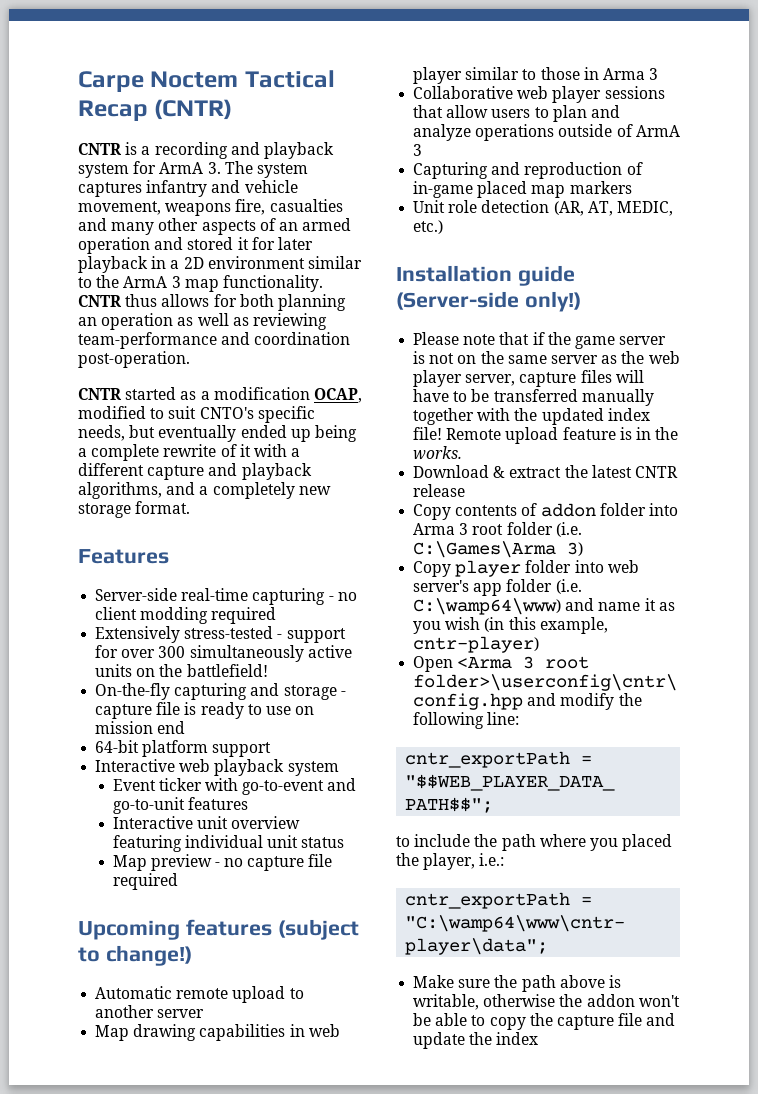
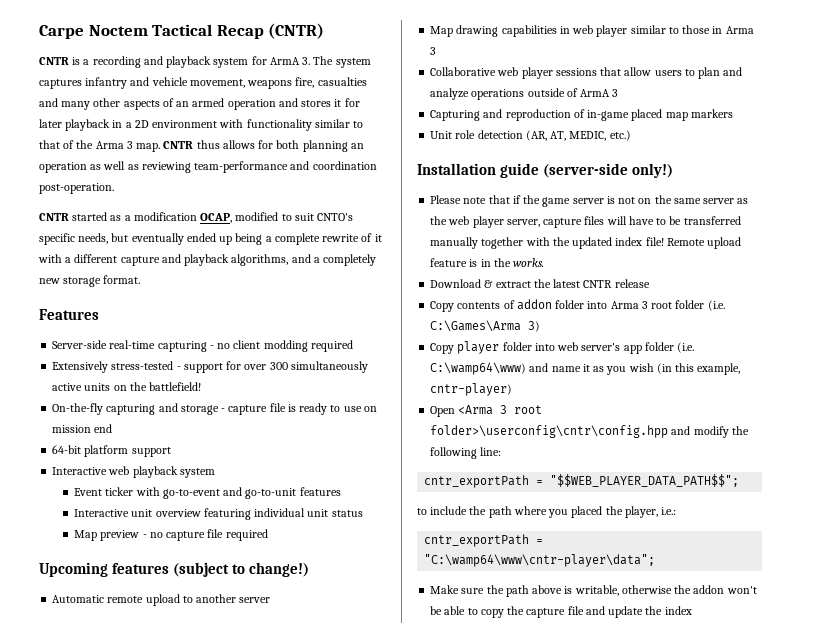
[187,237,234,250] stored -> [301,100,332,107] stores
[307,256,362,269] [78,275,323,292] similar to the ArmA 3 map functionality. -> [219,119,364,131] [39,140,161,152] with functionality similar to that of the Arma 3 map.
[396,291,519,310] (Server-side -> [543,163,629,178] (server-side

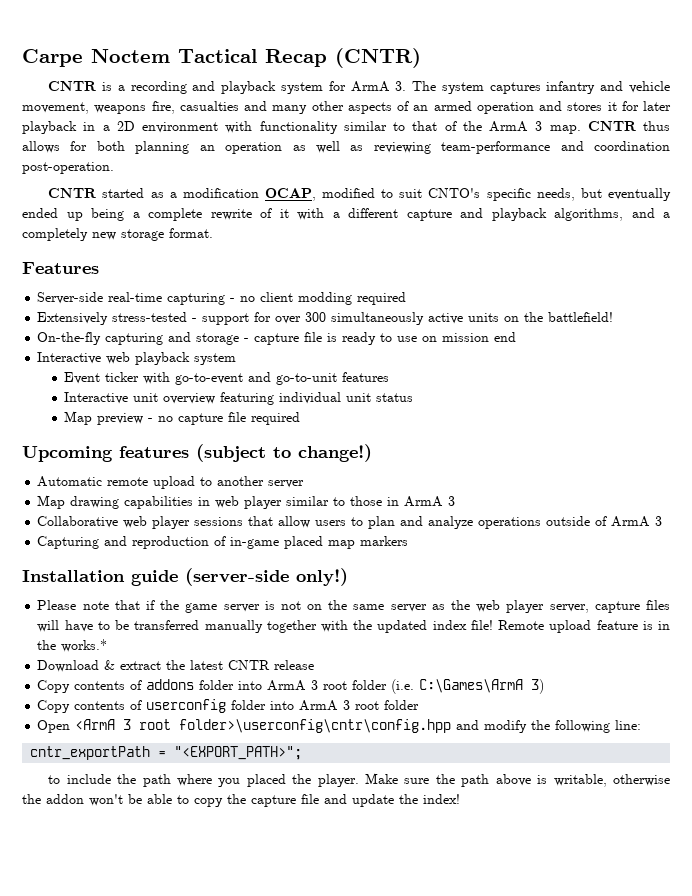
[95,141,124,149] Arma -> [489,121,528,132] ArmA
[52,445,171,457] // 64-bit platform support -> (517, 337) none
[725,26,754,34] Arma -> [404,496,444,507] ArmA
[430,130,631,141] // Unit role detection (AR, AT, MEDIC, etc.) -> (409, 541) none
[513,258,545,267] works. -> [61,639,108,652] works.*
[516,299,639,310] addon folder into Arma -> [146,679,307,691] addons folder into ArmA
[430,320,522,332] C:\Games\Arma -> [419,679,524,693] C:\Games\ArmA
[457,341,695,354] [430,362,741,375] [430,383,513,396] player folder into web server's app folder (i.e. C:\wamp64\www) and name it as you wish (in this example, cntr-player) -> [74,699,420,713] contents of userconfig folder into ArmA 3 root folder
[458,405,494,415] <Arma -> [75,719,116,730] <ArmA
[550,474,740,487] "$$WEB_PLAYER_DATA_PATH$$"; -> [174,746,303,760] "<EXPORT_PATH>";
[624,506,677,518] [424,534,544,547] [424,554,656,567] player, i.e.: // cntr_exportPath = "C:\wamp64\www\cntr-player\data"; // -> [317,774,359,787] player.
[664,606,692,615] index -> [423,794,460,804] index!

